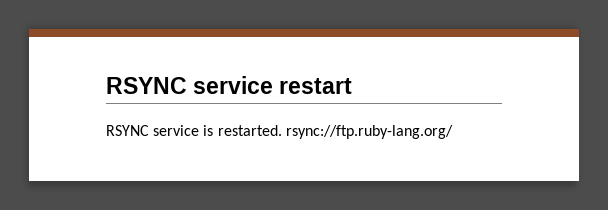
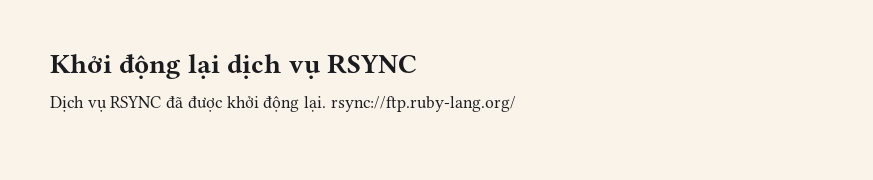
[106,76,353,94] [106,125,282,136] RSYNC service restart // RSYNC service is restarted. -> [50,54,418,79] [50,96,327,112] Khởi động lại dịch vụ RSYNC // Dịch vụ RSYNC đã được khởi động lại.

